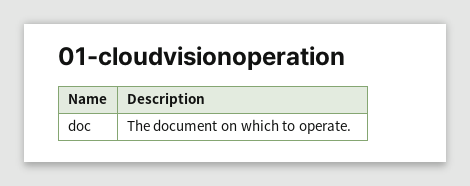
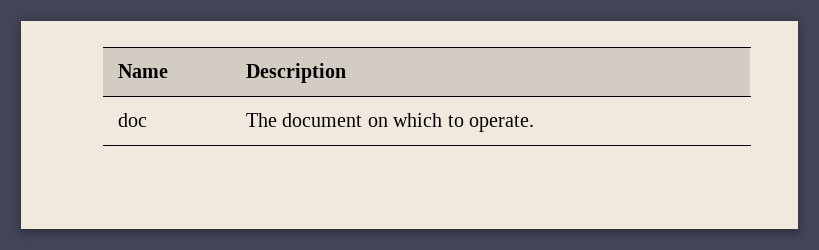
[58,46,345,70] 01-cloudvisionoperation // -> (118, 71) none

